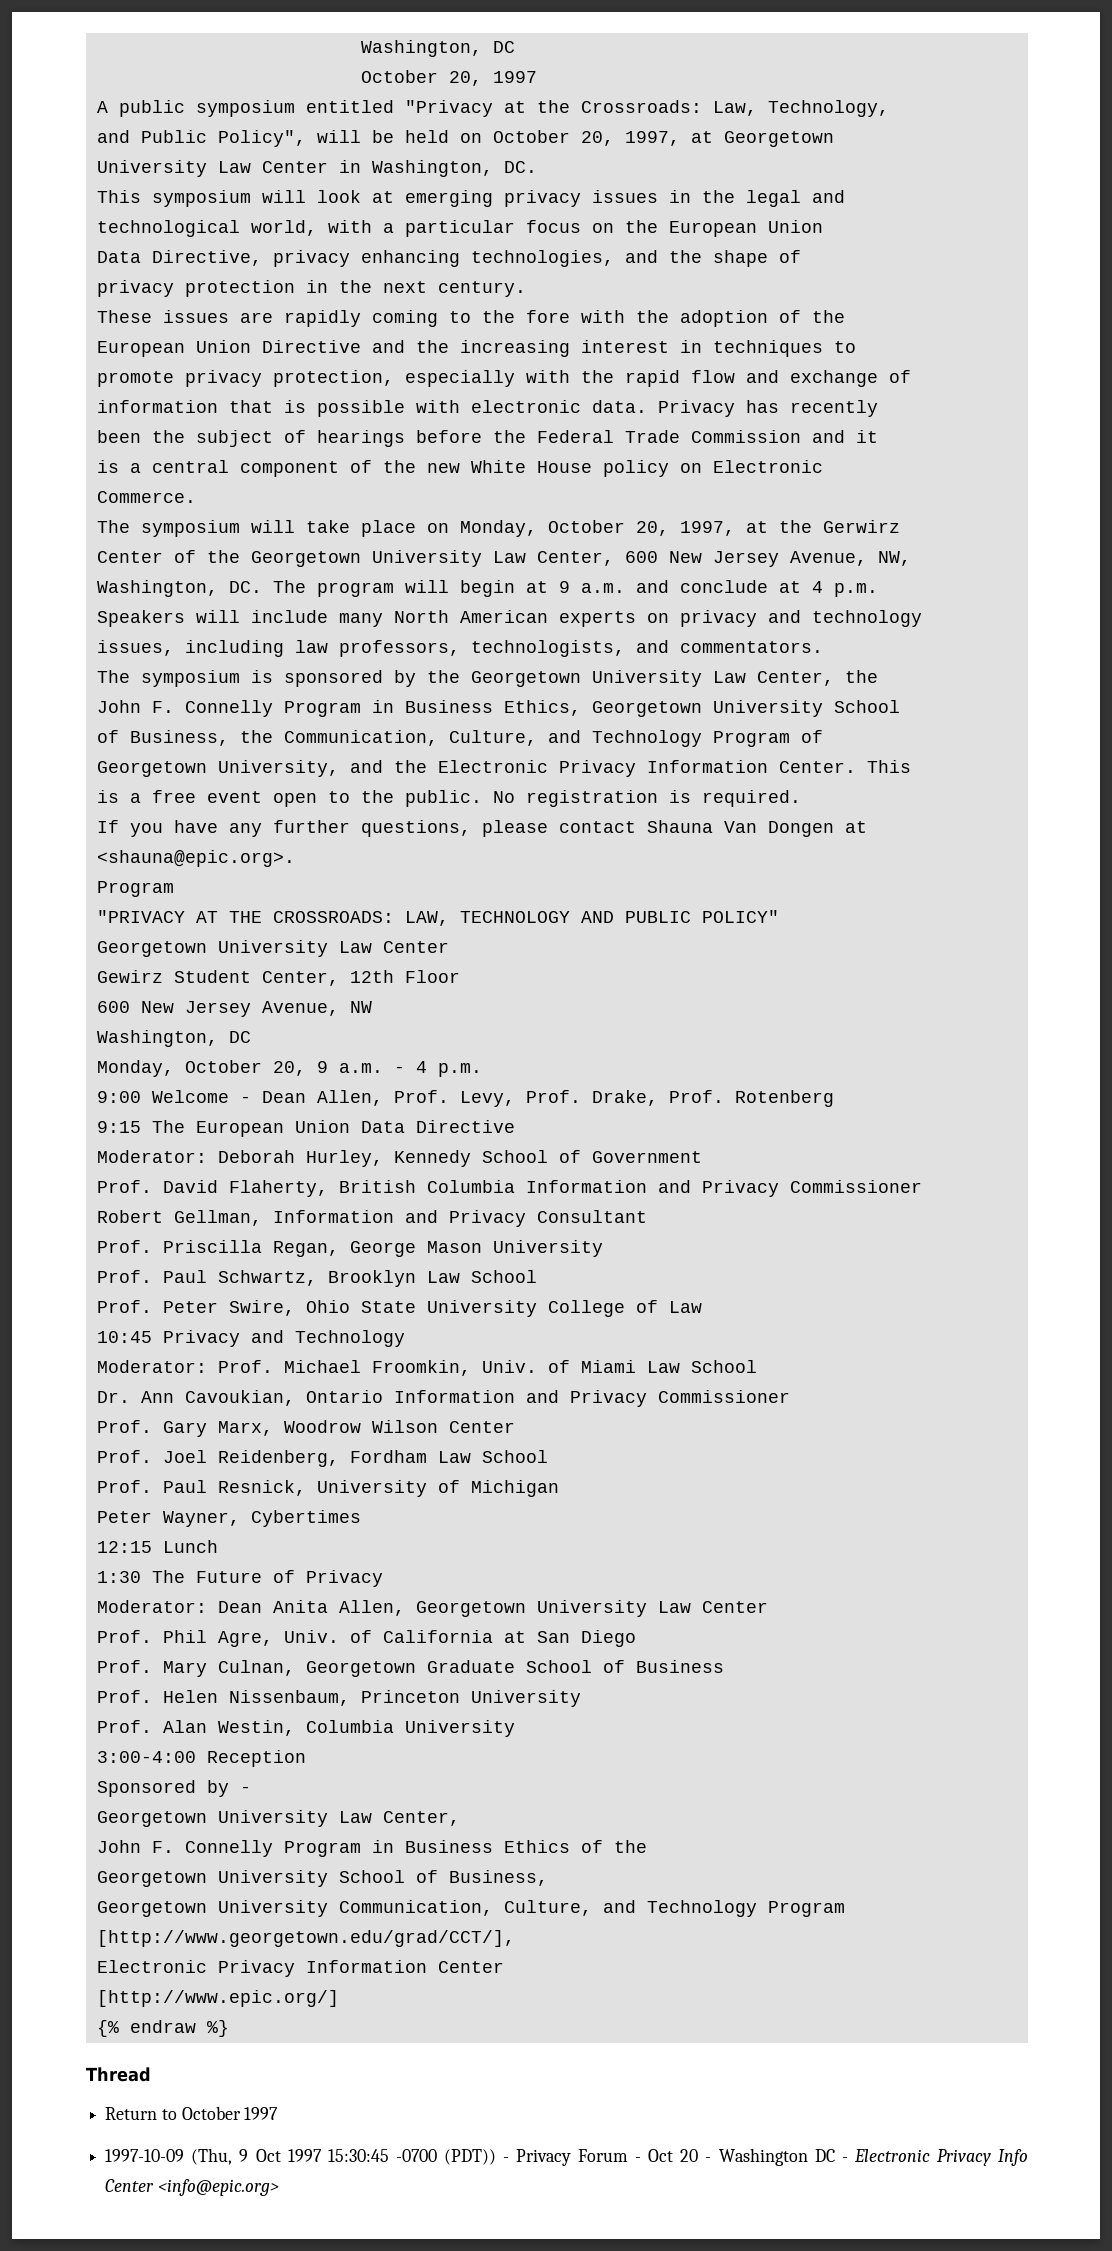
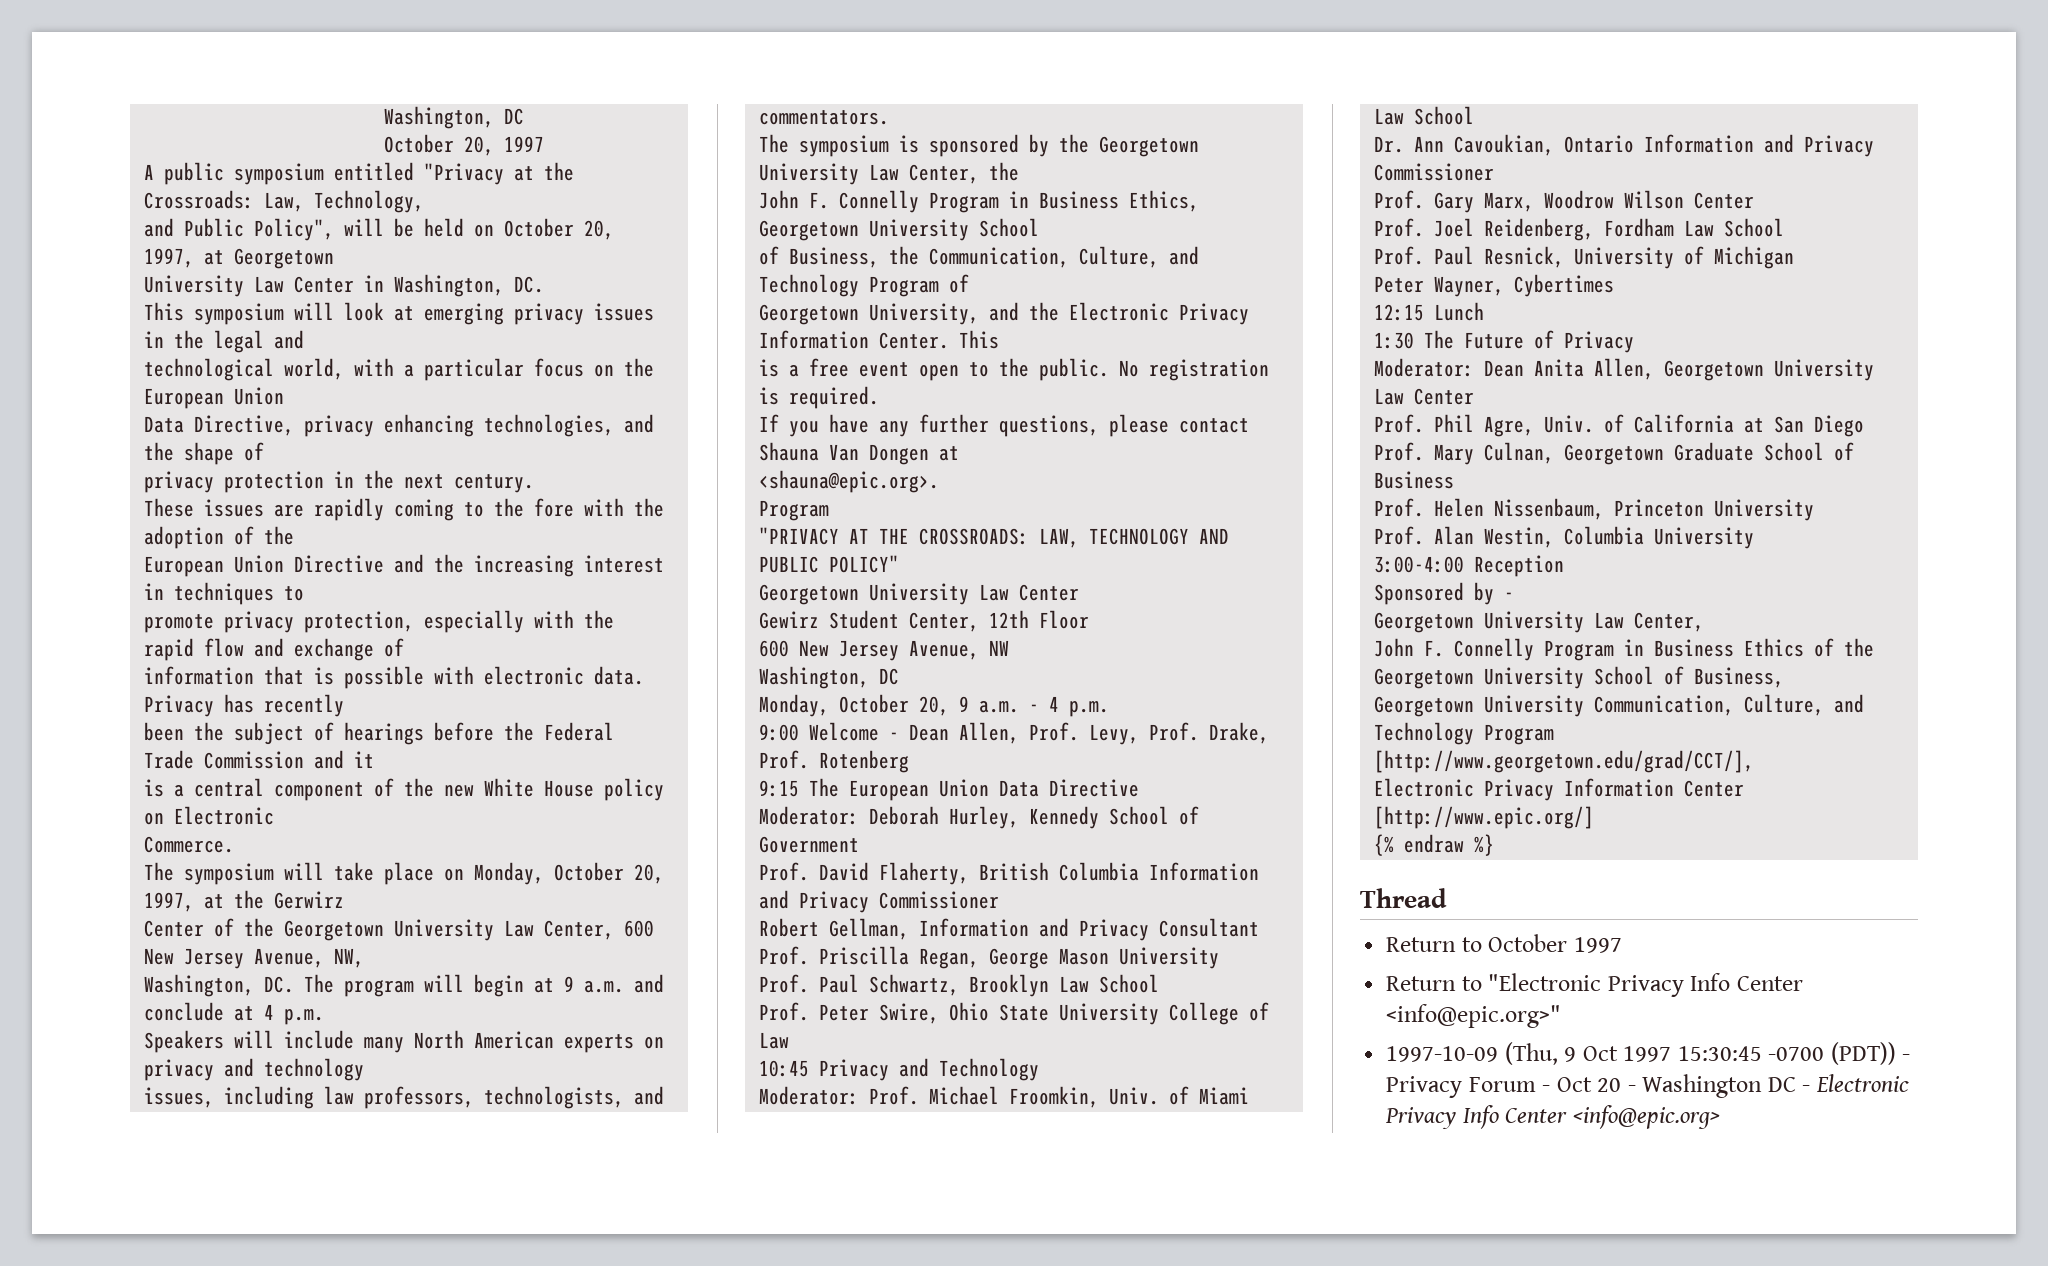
(279, 2113) none -> [1386,973,1803,997] [1386,1004,1562,1028] // Return to "Electronic Privacy Info Center <info@epic.org>"

